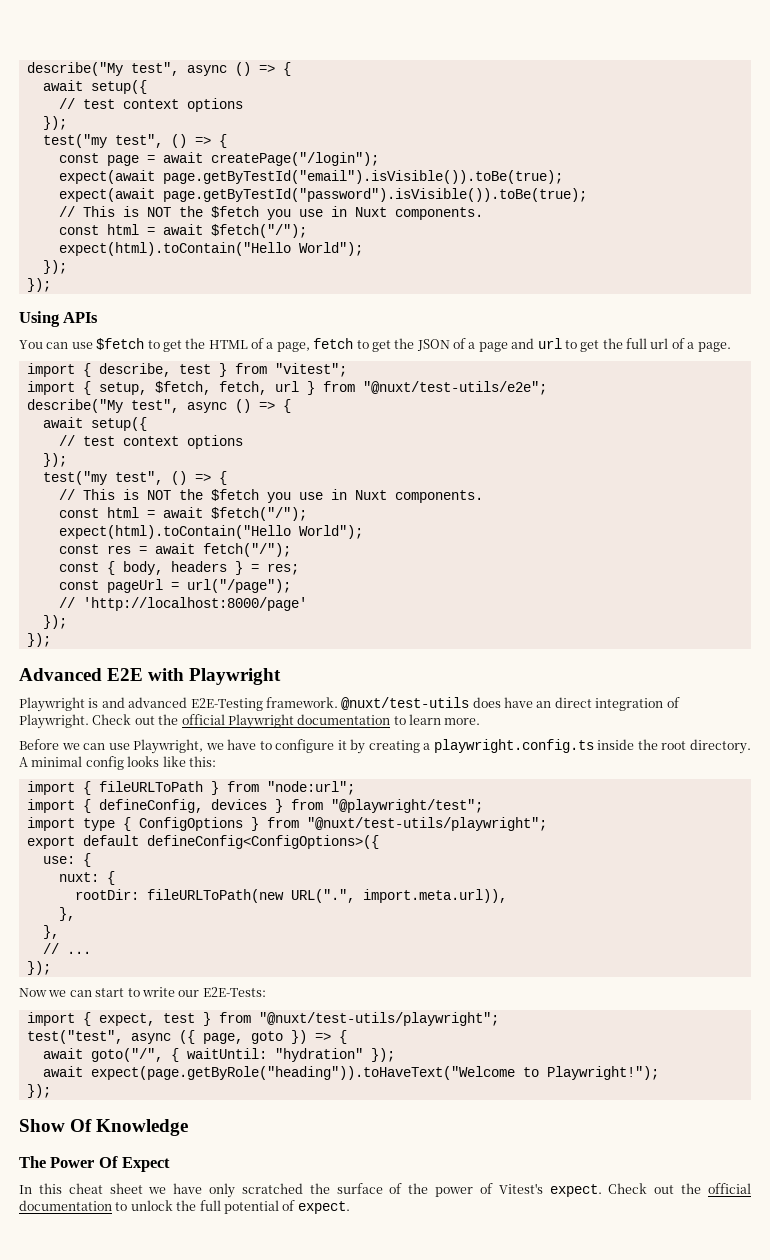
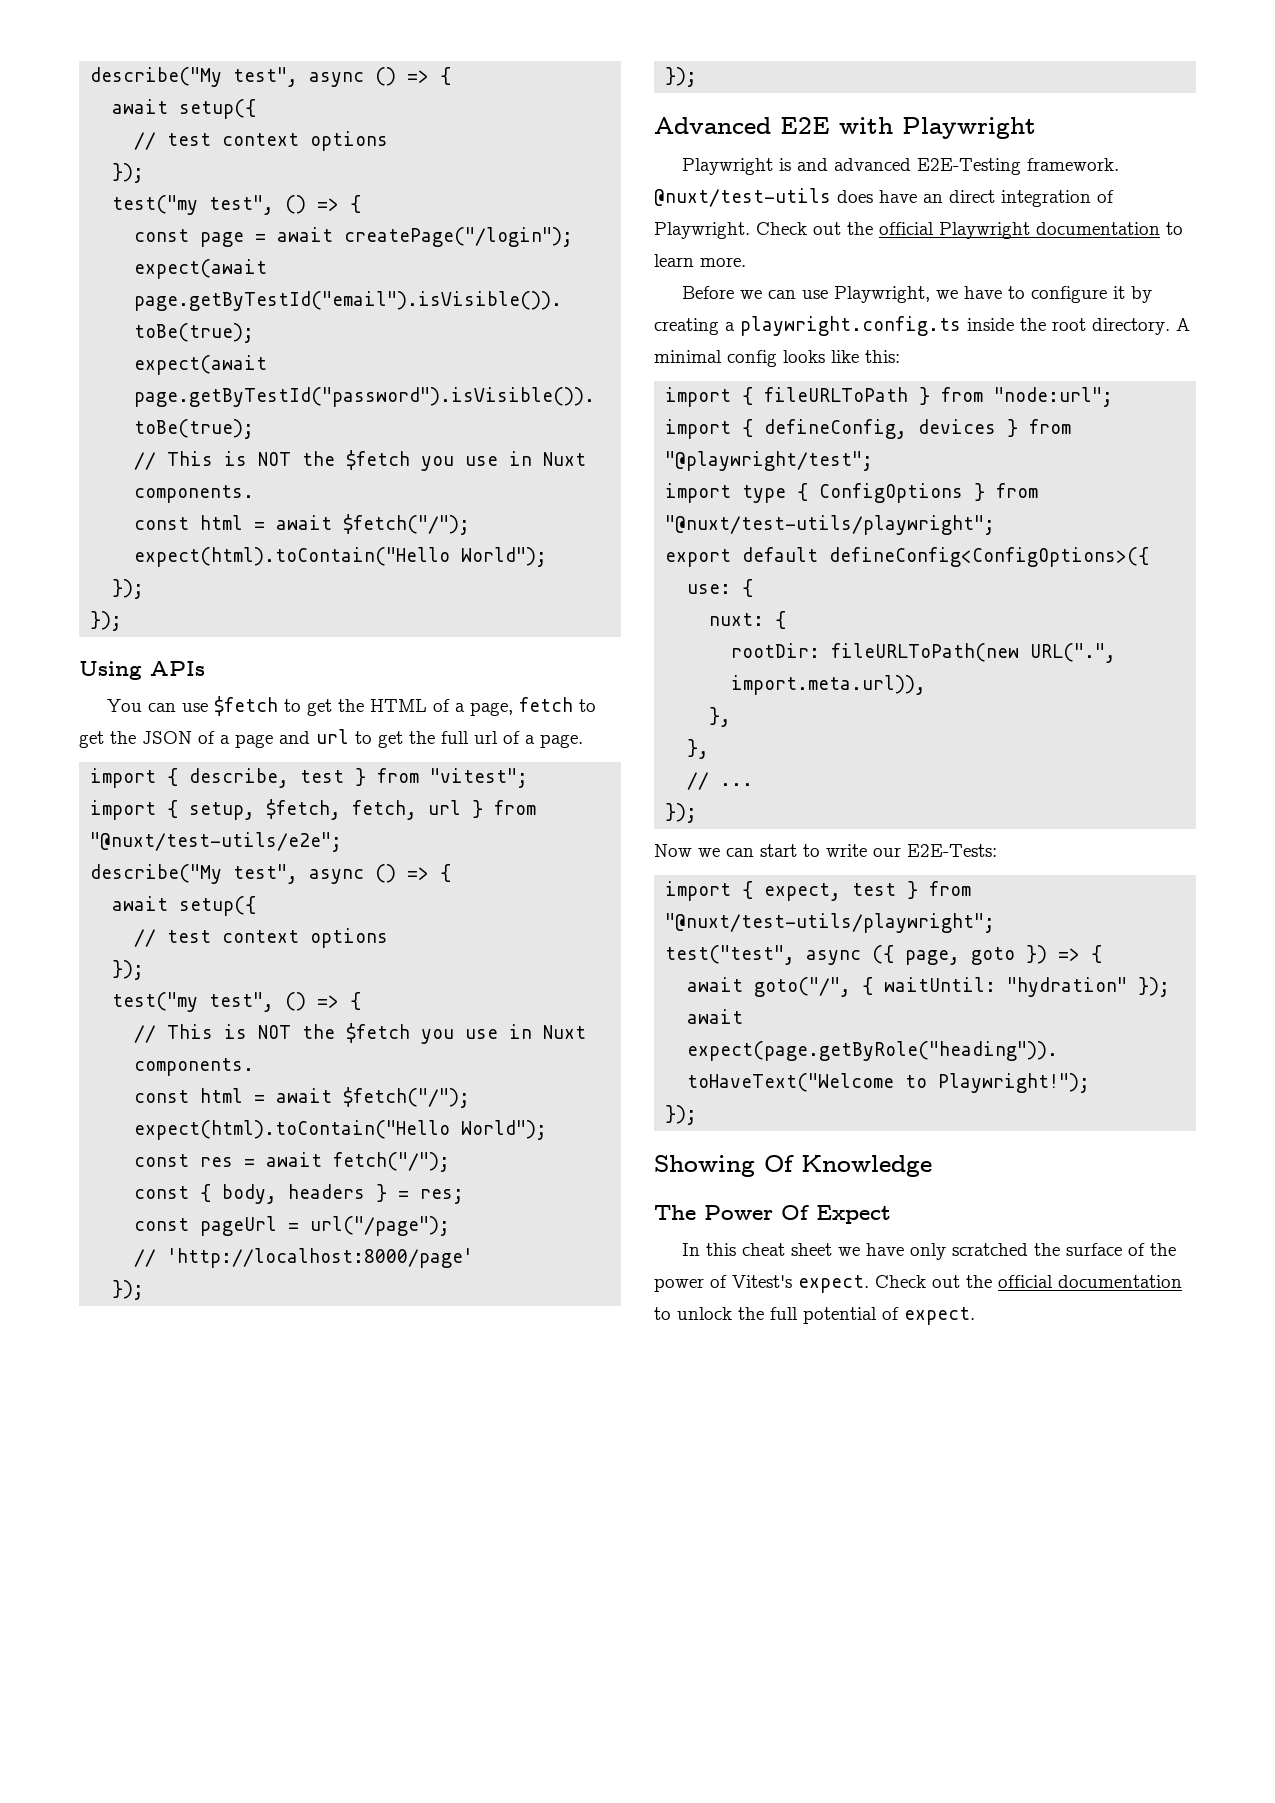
[19,1119,65,1132] Show -> [654,1155,755,1177] Showing

